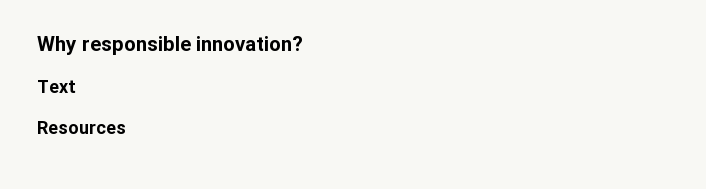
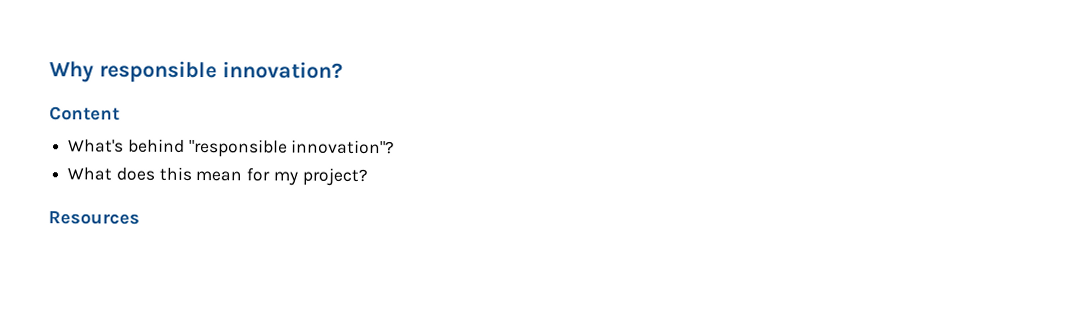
[37,80,76,93] Text -> [49,106,120,121] [68,138,396,158] [67,166,368,186] Content // What's behind "responsible innovation"? // What does this mean for my project?

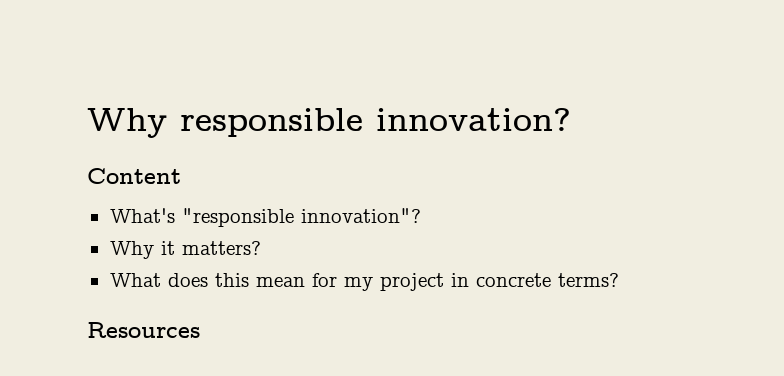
[127,138,185,153] behind -> (175, 215) none
(396, 147) none -> [109,241,261,259] // Why it matters?
[301,167,368,186] project? -> [379,273,619,291] project in concrete terms?

